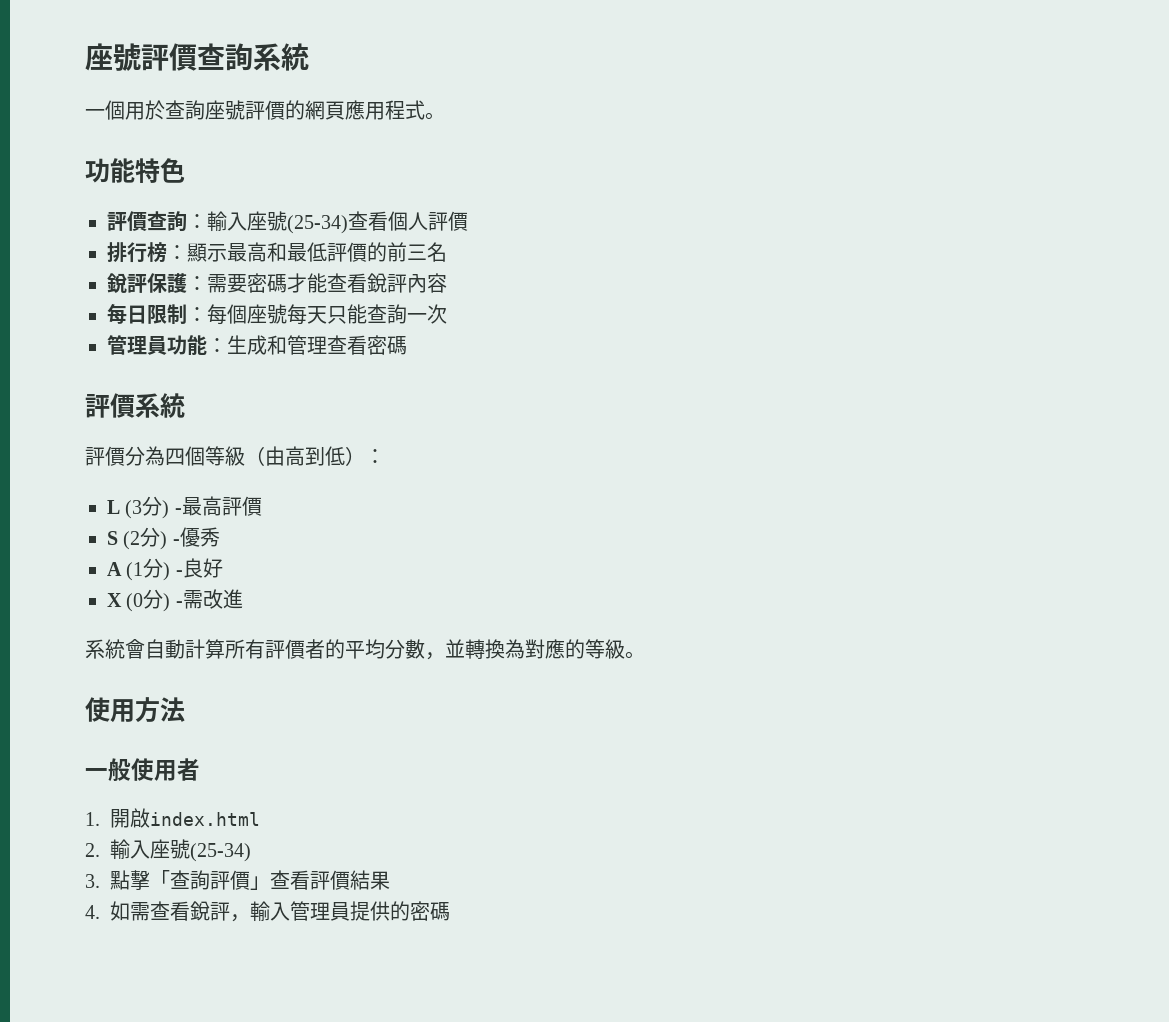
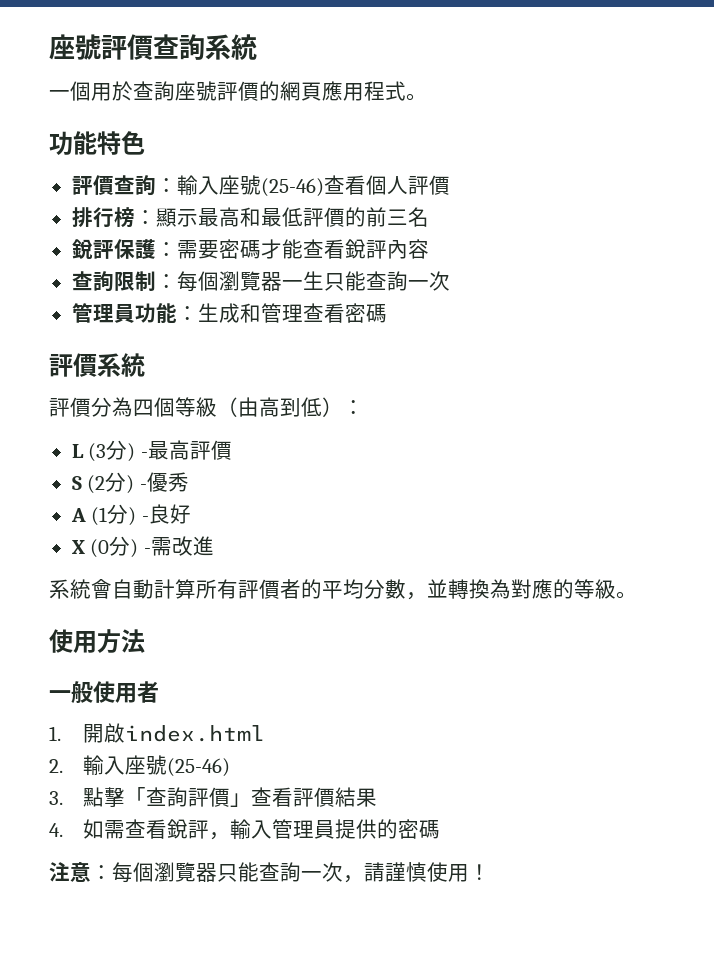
[287,215,348,234] (25-34) -> [260,178,324,197] (25-46)
[107,303,147,324] 每日 -> [71,271,114,292] 查詢
[247,304,327,325] 座號每天 -> [218,271,324,291] 瀏覽器一生
[190,843,251,862] (25-34) -> [167,758,231,777] (25-46)
(450, 911) none -> [49,862,490,883] // 注意：每個瀏覽器只能查詢一次，請謹慎使用！

